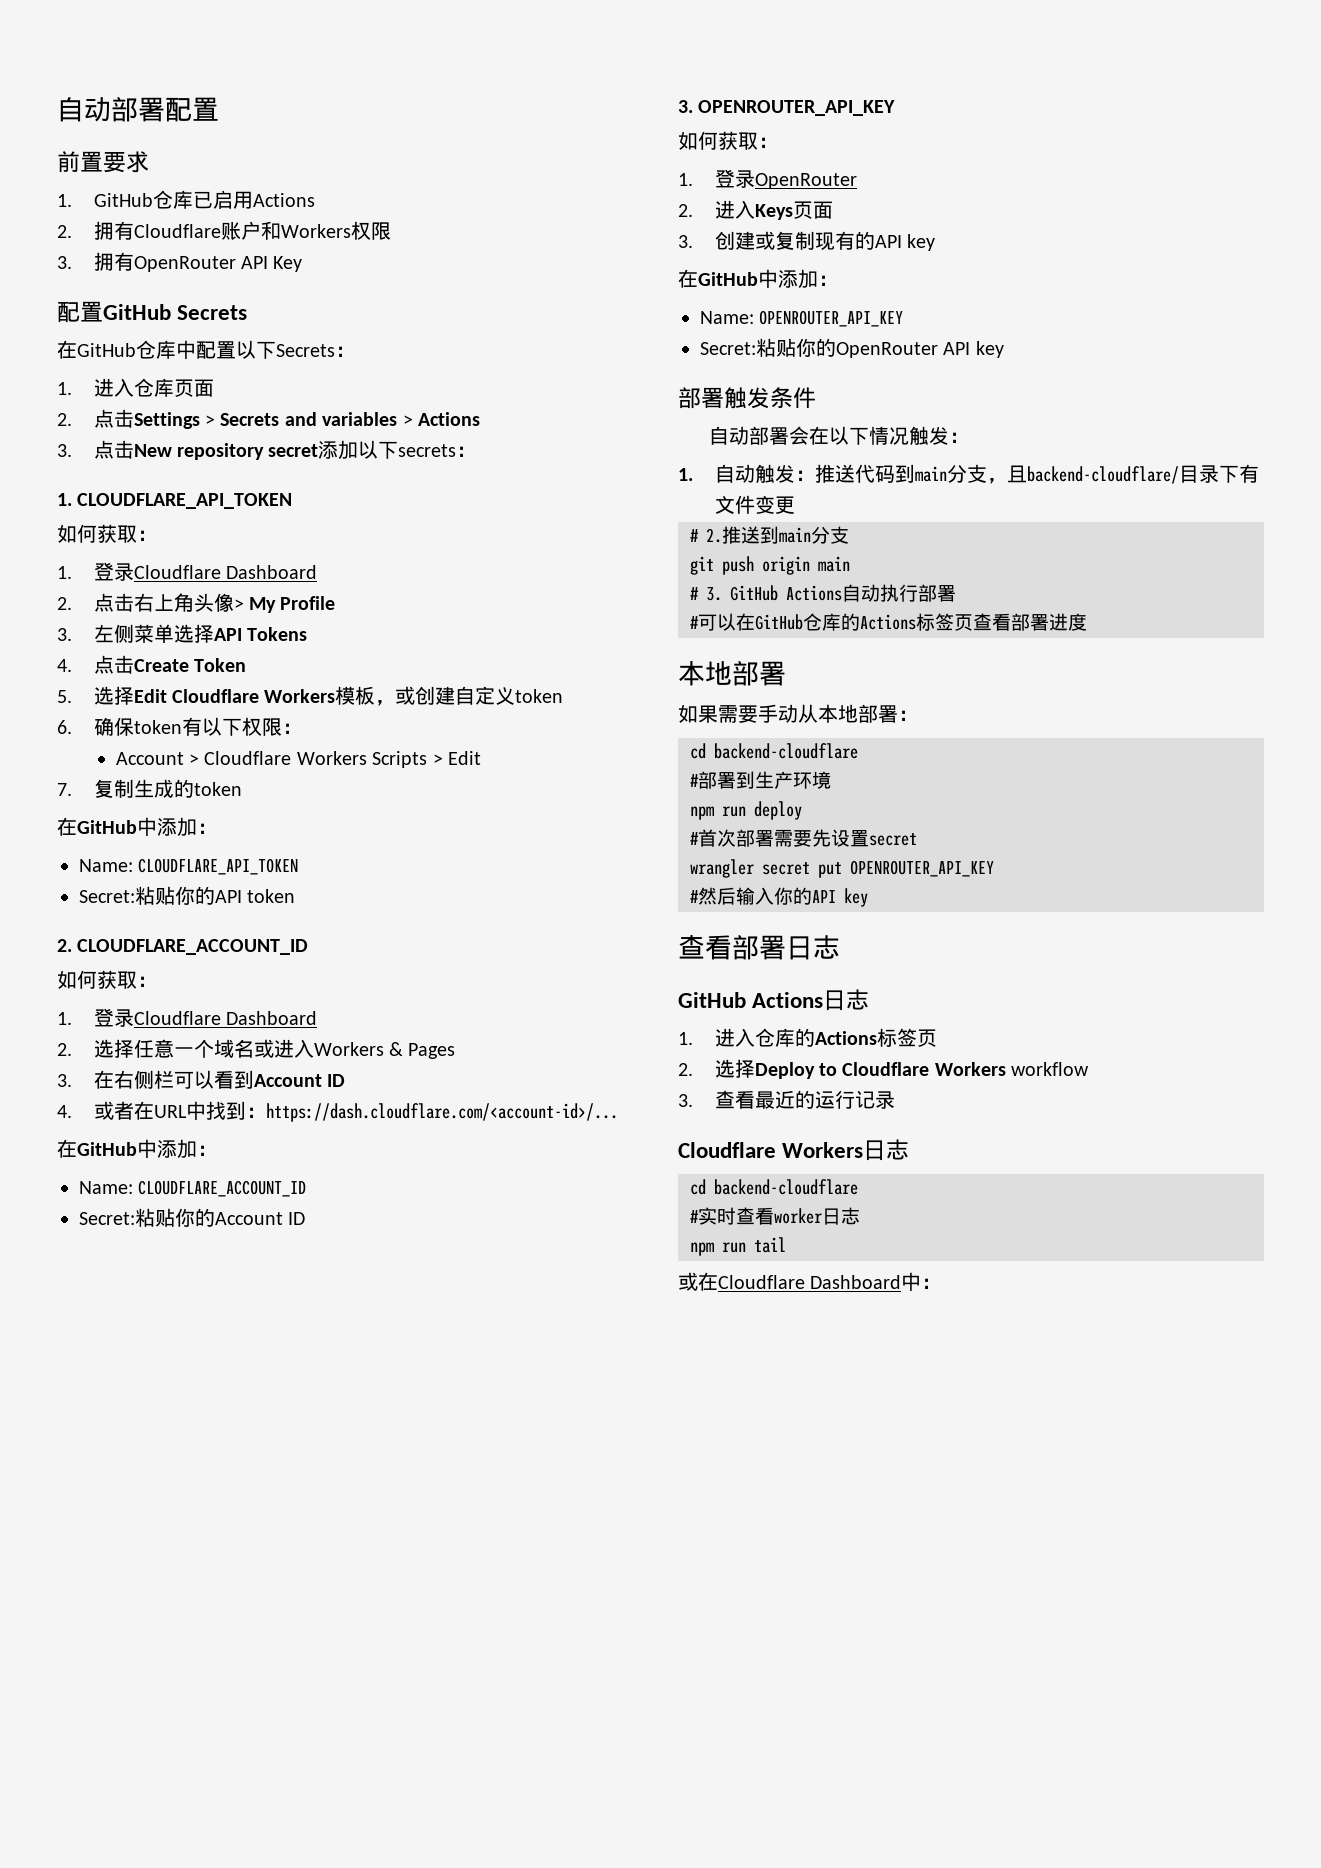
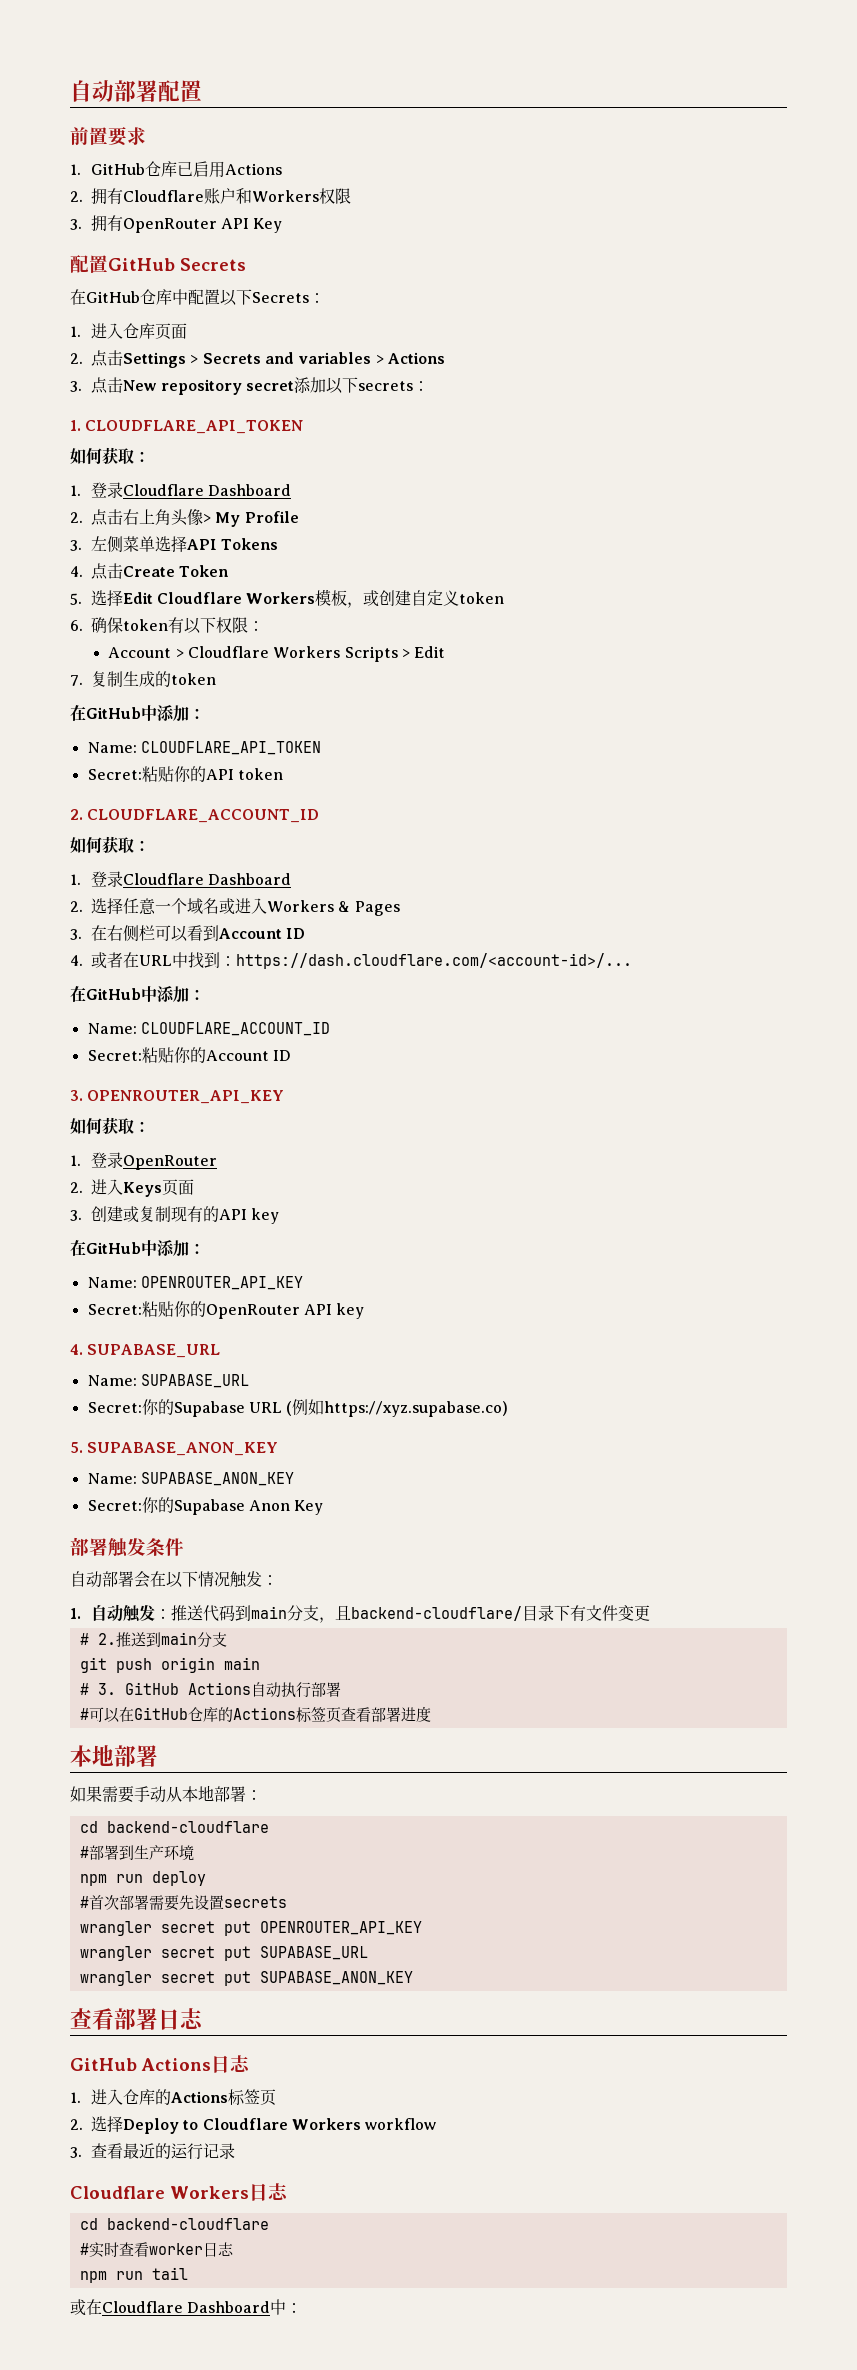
(1004, 349) none -> [70,1344,221,1358] [87,1374,249,1388] [87,1399,509,1417] [70,1442,279,1456] [87,1472,294,1486] [87,1497,324,1515] // 4. SUPABASE_URL // Name: SUPABASE_URL // Secret:你的Supabase URL (例如https://xyz.supabase.co) // 5. SUPABASE_ANON_KEY // Name: SUPABASE_ANON_KEY // Secret:你的Supabase Anon Key
[869,833,917,846] secret -> [223,1896,287,1908] secrets
[690,887,868,907] #然后输入你的API key -> [79,1946,368,1961] [79,1971,413,1986] wrangler secret put SUPABASE_URL // wrangler secret put SUPABASE_ANON_KEY

